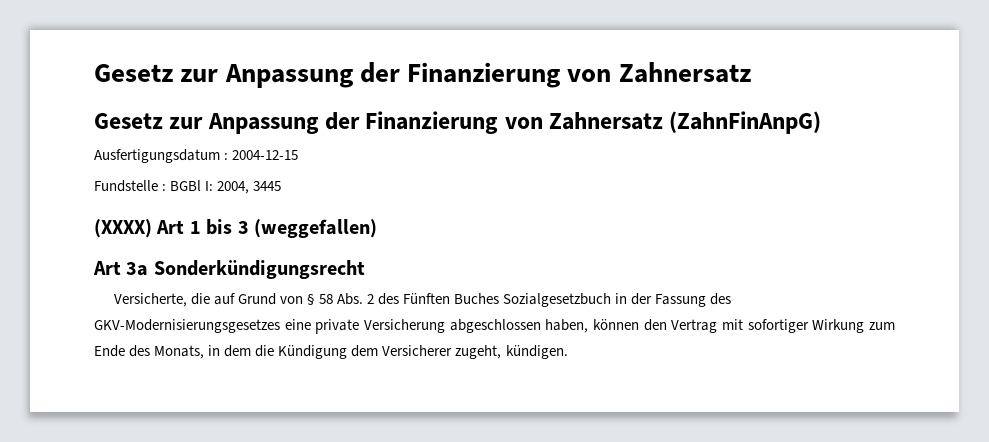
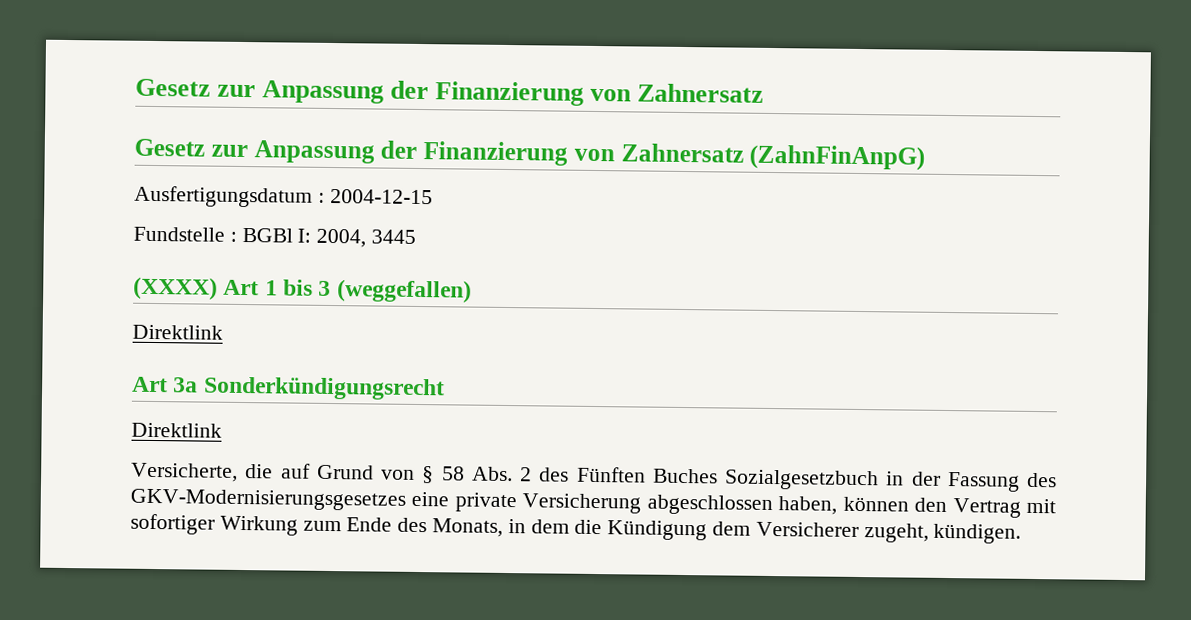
(377, 228) none -> [132,324,223,340] // Direktlink
(365, 269) none -> [131,422,222,438] // Direktlink

